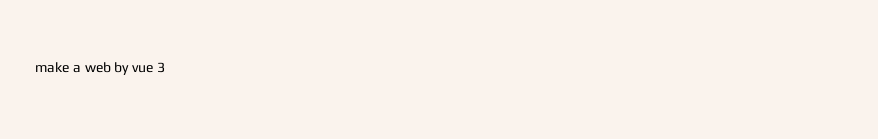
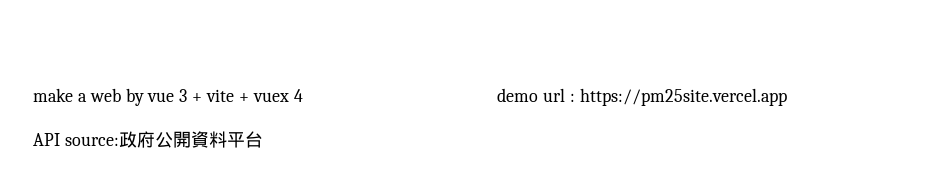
(165, 67) none -> [192,89,303,102] [33,131,263,148] [497,88,787,106] + vite + vuex 4 // API source:政府公開資料平台 // demo url : https://pm25site.vercel.app

